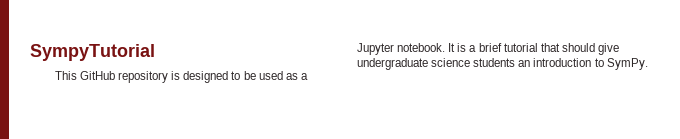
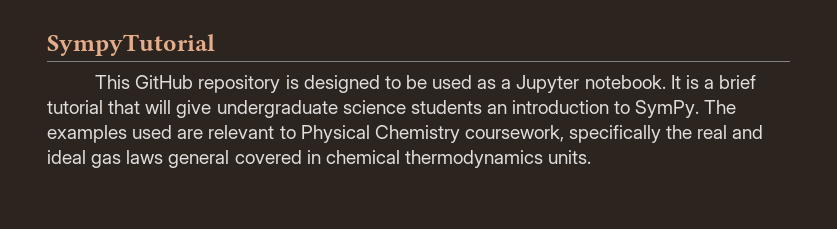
[561,43,595,52] should -> [145,100,172,114] will
(648, 64) none -> [704,100,737,114] [47,125,764,143] [47,150,592,168] The examples used are relevant to Physical Chemistry coursework, specifically the real and ideal gas laws general covered in chemical thermodynamics units.

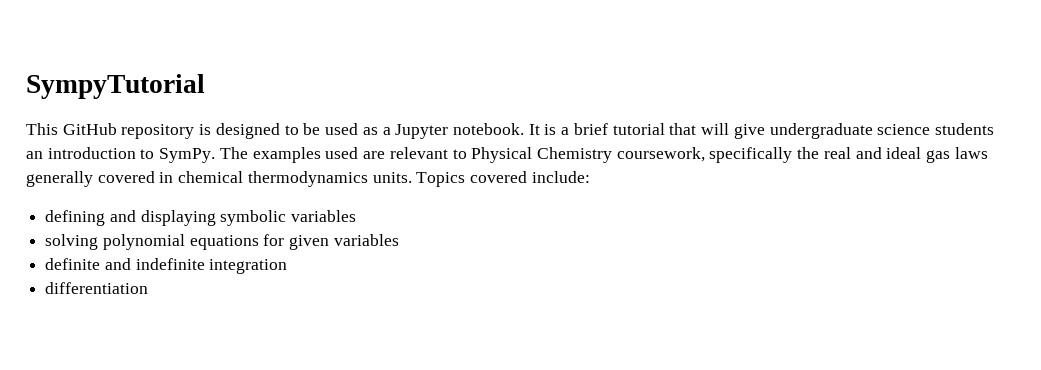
[168,150,230,168] general -> [26,171,93,187] generally
(592, 157) none -> [416,171,590,187] [45,210,357,226] [45,234,399,250] [45,258,288,274] [45,282,149,294] Topics covered include: // defining and displaying symbolic variables // solving polynomial equations for given variables // definite and indefinite integration // differentiation

